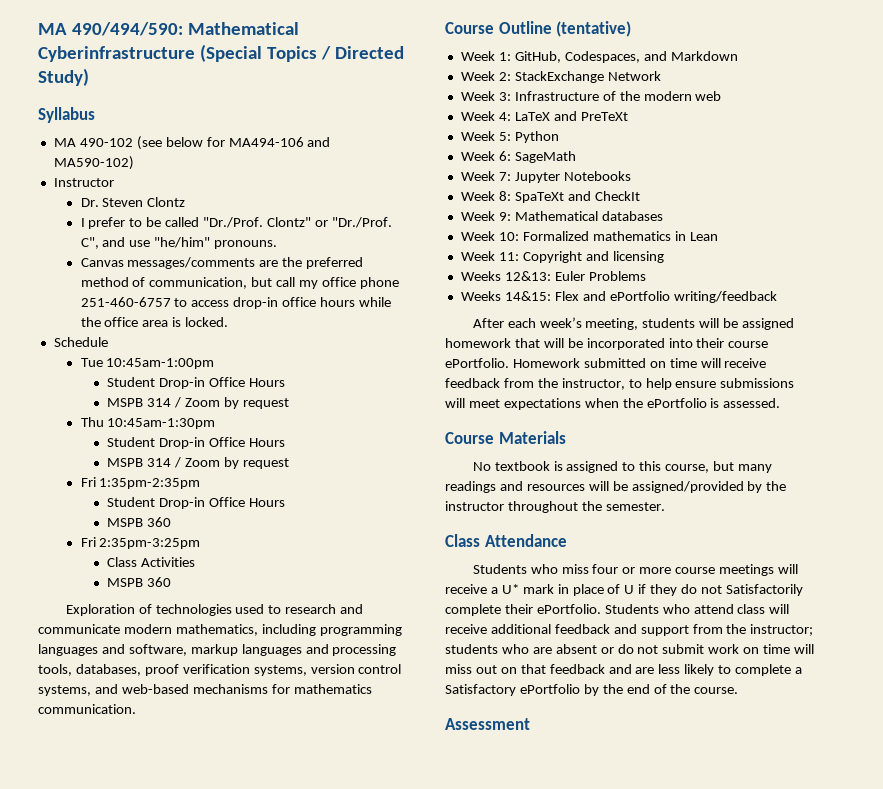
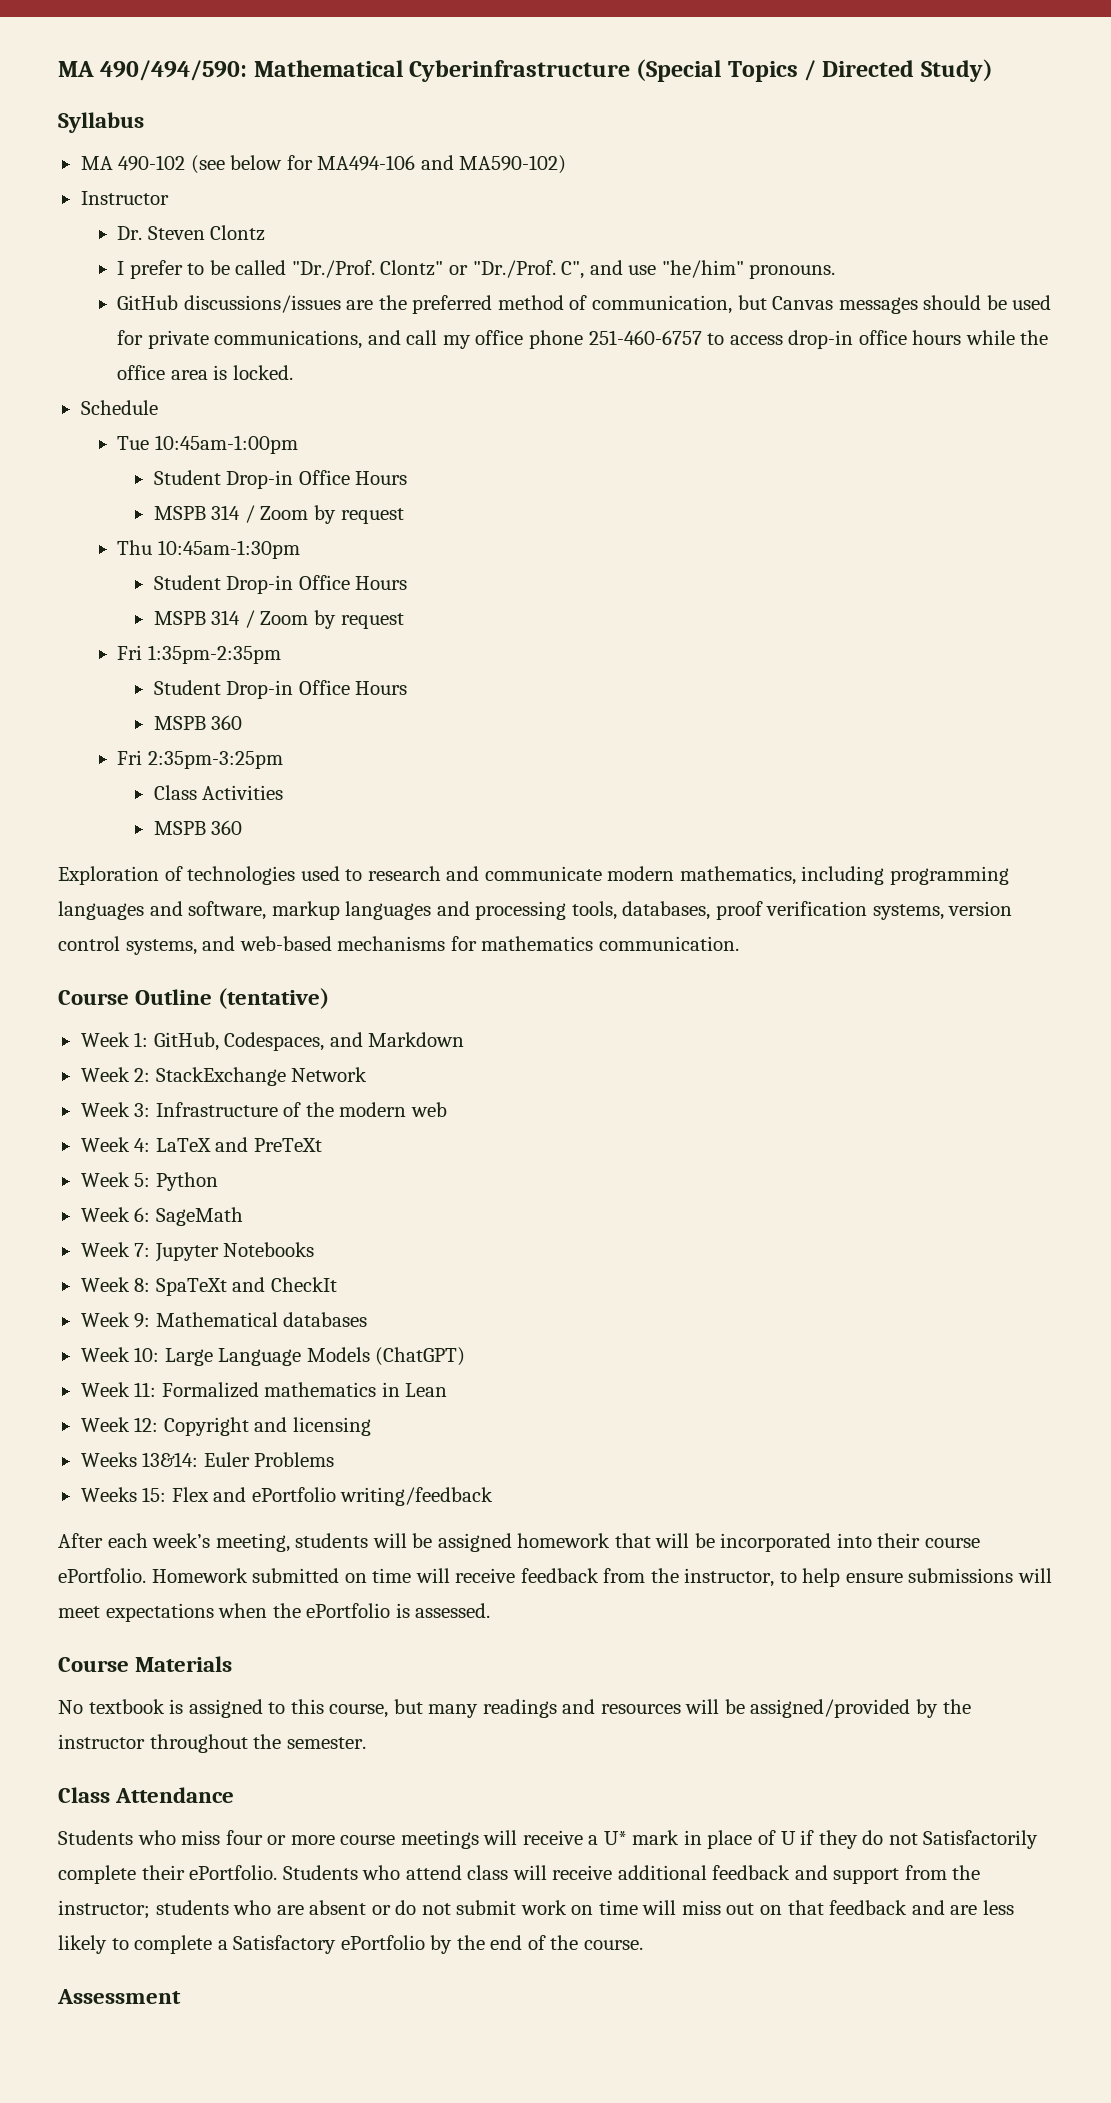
[80,257,256,269] Canvas messages/comments -> [117,295,341,313] GitHub discussions/issues
(273, 282) none -> [772,295,1052,314] [117,330,401,349] Canvas messages should be used for private communications, and
(519, 236) none -> [164,1347,466,1366] [80,1382,157,1397] Large Language Models (ChatGPT) // Week 11:
[498,252,519,261] 11: -> [134,1417,159,1432] 12:
[504,271,551,281] 12&13: -> [142,1452,199,1467] 13&14:
[504,291,551,301] 14&15: -> [142,1487,167,1502] 15:

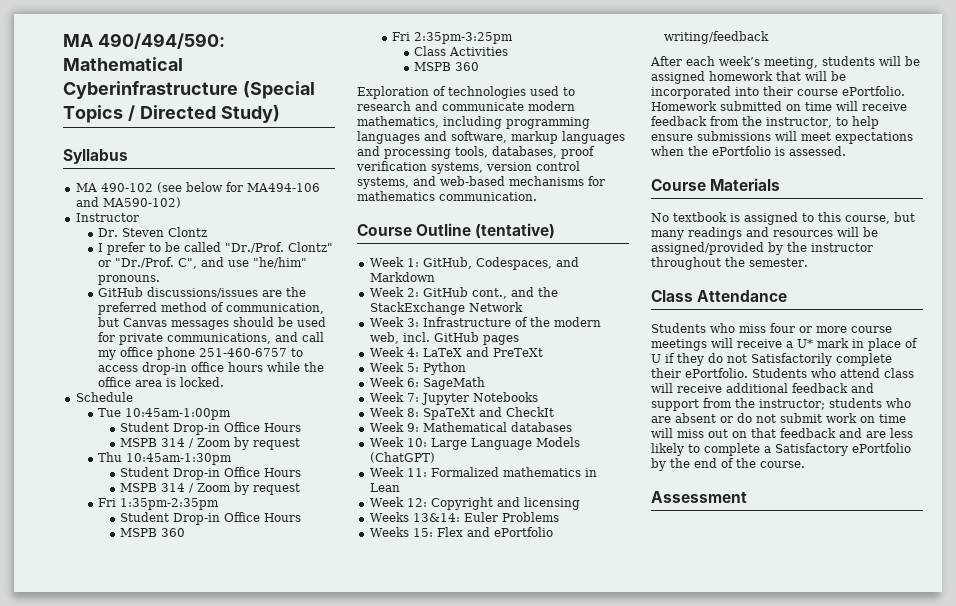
(151, 1075) none -> [422,287,558,299] GitHub cont., and the
[410,1102,447,1117] web -> [369,332,519,345] web, incl. GitHub pages

